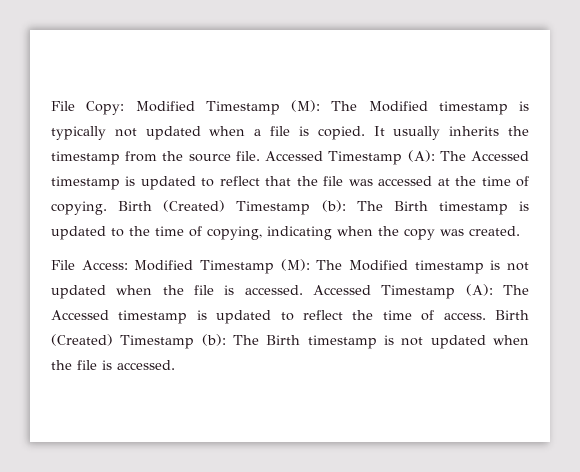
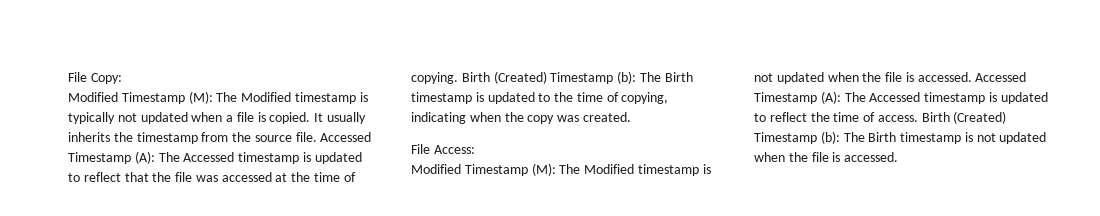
(125, 108) none -> (122, 78) //
(128, 265) none -> (475, 149) //

